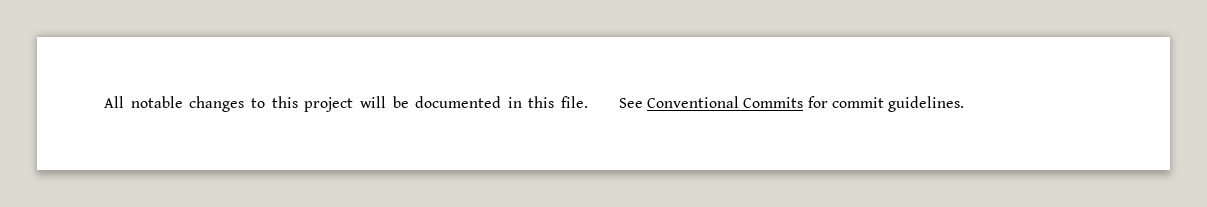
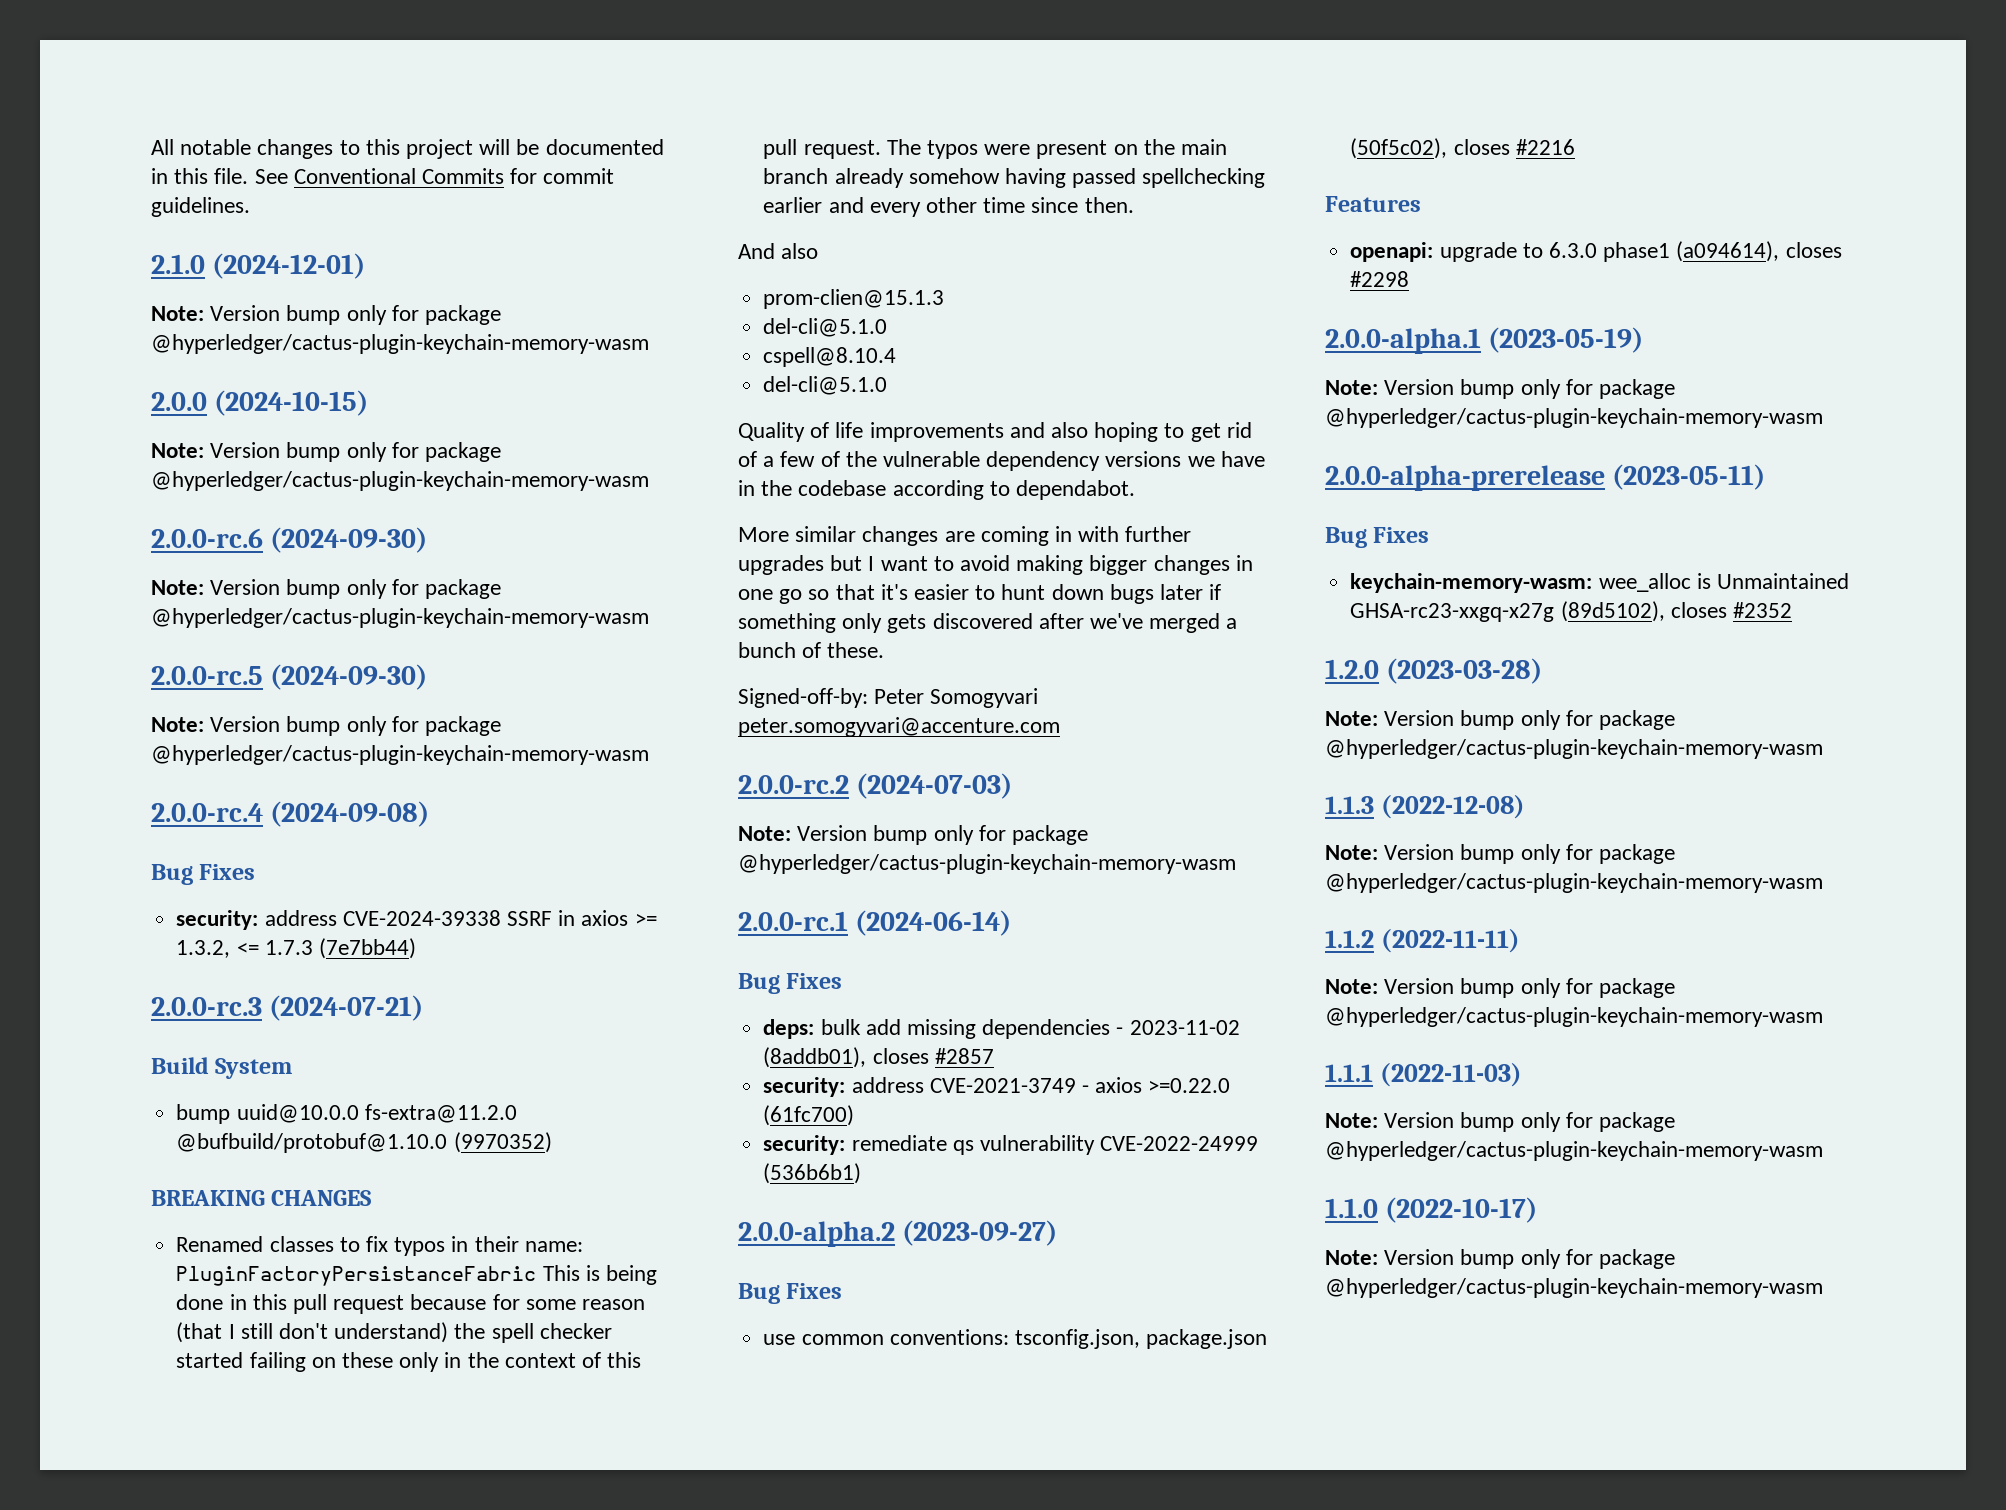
(964, 104) none -> [151,253,366,279] [151,305,502,325] [151,334,649,354] [151,390,369,416] [151,442,502,462] [151,471,649,491] [151,527,428,553] [151,579,502,599] [151,608,649,628] [151,664,428,690] [151,716,502,736] [151,745,649,765] [151,801,430,827] [151,864,256,885] [176,910,657,930] [176,938,416,959] [151,995,424,1021] [151,1057,293,1079] [176,1104,517,1124] [176,1132,552,1153] [151,1190,372,1206] [176,1236,583,1256] [176,1265,657,1286] [176,1294,645,1314] [176,1322,612,1343] [176,1352,642,1372] [763,139,1227,159] [763,168,1266,188] [763,197,1134,217] [738,243,819,259] [763,289,945,309] [763,318,888,337] [763,347,897,367] [763,376,888,395] [738,422,1252,442] [738,451,1265,471] [738,480,1136,500] [738,526,1192,546] [738,555,1253,575] [738,584,1222,604] [738,613,1238,633] [738,642,885,658] [738,688,1039,708] [738,717,1060,737] [738,773,1013,799] [738,825,1089,845] [738,854,1236,874] [738,910,1012,936] [738,973,843,994] [763,1019,1240,1039] [763,1047,994,1068] [763,1077,1231,1097] [763,1105,855,1126] [763,1135,1259,1155] [763,1163,862,1184] [738,1220,1058,1247] [738,1283,843,1304] [763,1329,1268,1349] [1350,138,1575,159] [1325,196,1421,212] [1350,241,1842,262] [1350,271,1410,287] [1325,327,1644,354] [1325,379,1676,399] [1325,408,1823,428] [1325,464,1766,491] [1325,527,1430,548] [1350,573,1849,593] [1350,601,1792,622] [1325,658,1543,684] [1325,710,1676,730] [1325,739,1823,759] [1325,795,1525,819] [1325,844,1676,864] [1325,873,1823,893] [1325,929,1520,953] [1325,978,1676,998] [1325,1007,1823,1027] [1325,1063,1522,1087] [1325,1112,1676,1132] [1325,1141,1823,1161] [1325,1197,1538,1223] [1325,1249,1676,1269] [1325,1278,1823,1298] // 2.1.0 (2024-12-01) // Note: Version bump only for package @hyperledger/cactus-plugin-keychain-memory-wasm // 2.0.0 (2024-10-15) // Note: Version bump only for package @hyperledger/cactus-plugin-keychain-memory-wasm // 2.0.0-rc.6 (2024-09-30) // Note: Version bump only for package @hyperledger/cactus-plugin-keychain-memory-wasm // 2.0.0-rc.5 (2024-09-30) // Note: Version bump only for package @hyperledger/cactus-plugin-keychain-memory-wasm // 2.0.0-rc.4 (2024-09-08) // Bug Fixes // security: address CVE-2024-39338 SSRF in axios >= 1.3.2, <= 1.7.3 (7e7bb44) // 2.0.0-rc.3 (2024-07-21) // Build System // bump uuid@10.0.0 fs-extra@11.2.0 @bufbuild/protobuf@1.10.0 (9970352) // BREAKING CHANGES // Renamed classes to fix typos in their name: PluginFactoryPersistanceFabric This is being done in this pull request because for some reason (that I still don't understand) the spell checker started failing on these only in the context of this pull request. The typos were present on the main branch already somehow having passed spellchecking earlier and every other time since then. // And also // prom-clien@15.1.3 // del-cli@5.1.0 // cspell@8.10.4 // del-cli@5.1.0 // Quality of life improvements and also hoping to get rid of a few of the vulnerable dependency versions we have in the codebase according to dependabot. // More similar changes are coming in with further upgrades but I want to avoid making bigger changes in one go so that it's easier to hunt down bugs later if something only gets discovered after we've merged a bunch of these. // Signed-off-by: Peter Somogyvari peter.somogyvari@accenture.com // 2.0.0-rc.2 (2024-07-03) // Note: Version bump only for package @hyperledger/cactus-plugin-keychain-memory-wasm // 2.0.0-rc.1 (2024-06-14) // Bug Fixes // deps: bulk add missing dependencies - 2023-11-02 (8addb01), closes #2857 // security: address CVE-2021-3749 - axios >=0.22.0 (61fc700) // security: remediate qs vulnerability CVE-2022-24999 (536b6b1) // 2.0.0-alpha.2 (2023-09-27) // Bug Fixes // use common conventions: tsconfig.json, package.json (50f5c02), closes #2216 // Features // openapi: upgrade to 6.3.0 phase1 (a094614), closes #2298 // 2.0.0-alpha.1 (2023-05-19) // Note: Version bump only for package @hyperledger/cactus-plugin-keychain-memory-wasm // 2.0.0-alpha-prerelease (2023-05-11) // Bug Fixes // keychain-memory-wasm: wee_alloc is Unmaintained GHSA-rc23-xxgq-x27g (89d5102), closes #2352 // 1.2.0 (2023-03-28) // Note: Version bump only for package @hyperledger/cactus-plugin-keychain-memory-wasm // 1.1.3 (2022-12-08) // Note: Version bump only for package @hyperledger/cactus-plugin-keychain-memory-wasm // 1.1.2 (2022-11-11) // Note: Version bump only for package @hyperledger/cactus-plugin-keychain-memory-wasm // 1.1.1 (2022-11-03) // Note: Version bump only for package @hyperledger/cactus-plugin-keychain-memory-wasm // 1.1.0 (2022-10-17) // Note: Version bump only for package @hyperledger/cactus-plugin-keychain-memory-wasm

